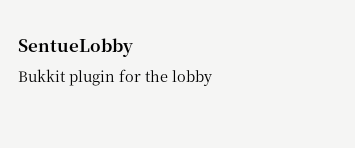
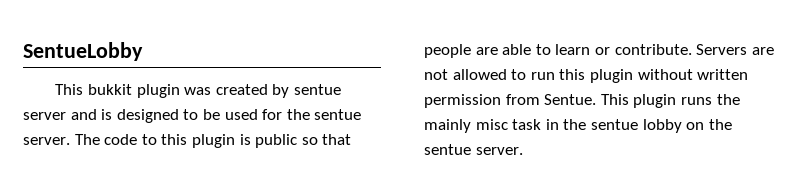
[18,69,212,86] Bukkit plugin for the lobby -> [55,84,341,98] [23,109,362,123] [23,134,352,148] [424,44,774,58] [424,69,749,83] [424,94,740,108] [424,119,732,133] [424,144,523,155] This bukkit plugin was created by sentue server and is designed to be used for the sentue server. The code to this plugin is public so that people are able to learn or contribute. Servers are not allowed to run this plugin without written permission from Sentue. This plugin runs the mainly misc task in the sentue lobby on the sentue server.

